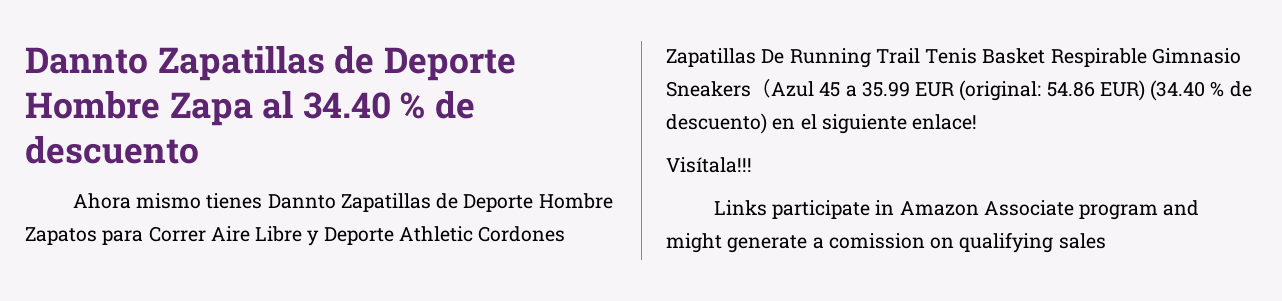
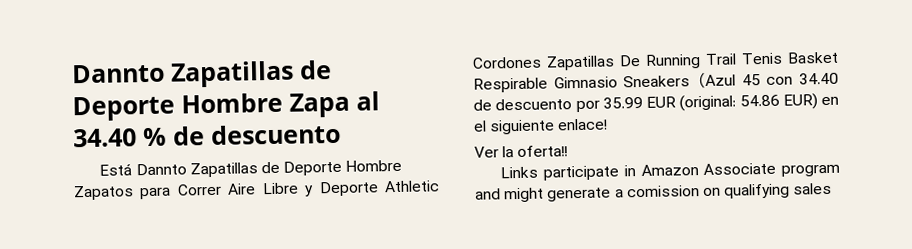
[72,193,263,209] Ahora mismo tienes -> [99,163,133,176] Está
[845,85,857,97] a -> [766,72,839,85] [473,98,600,113] con 34.40 de descuento por
[1150,80,1252,101] [666,113,767,134] (34.40 % de descuento) -> (818, 101) none
[666,157,752,173] Visítala!!! -> [474,145,569,158] Ver la oferta!!

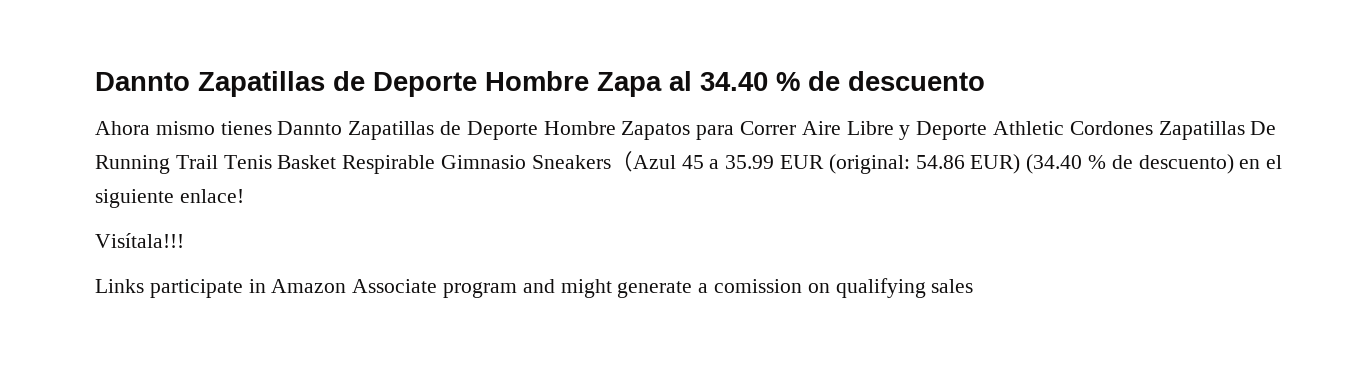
[99,163,133,176] Está -> [95,121,272,135] Ahora mismo tienes
[766,72,839,85] [473,98,600,113] con 34.40 de descuento por -> [709,159,720,169] a
(818, 101) none -> [1026,154,1234,174] (34.40 % de descuento)
[474,145,569,158] Ver la oferta!! -> [95,233,184,248] Visítala!!!

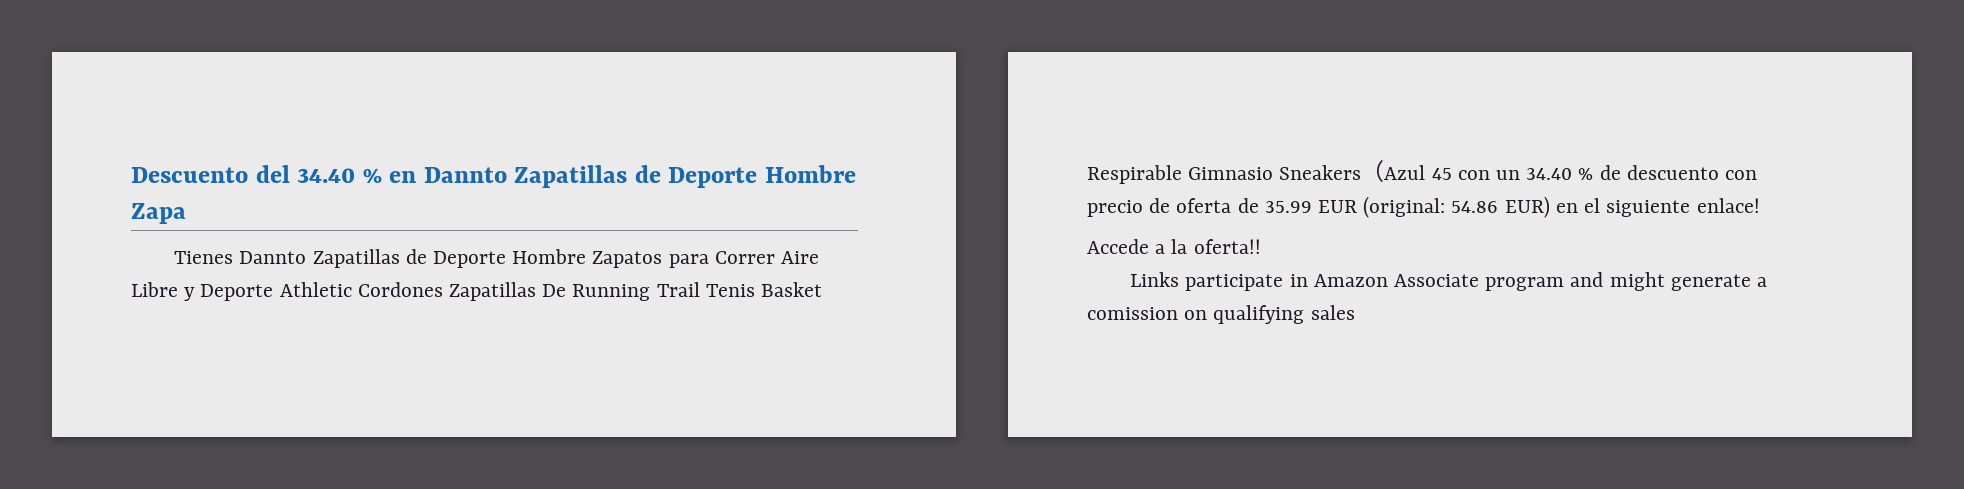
(95, 81) none -> [131,165,417,183] Descuento del 34.40 % en
[669,71,985,91] [95,121,272,135] al 34.40 % de descuento // Ahora mismo tienes -> [174,251,234,264] // Tienes
[709,159,720,169] a -> [1457,165,1758,180] [1087,198,1259,217] con un 34.40 % de descuento con precio de oferta de
[1026,154,1234,174] (34.40 % de descuento) -> (1550, 207) none
[95,233,184,248] Visítala!!! -> [1087,239,1261,254] Accede a la oferta!!

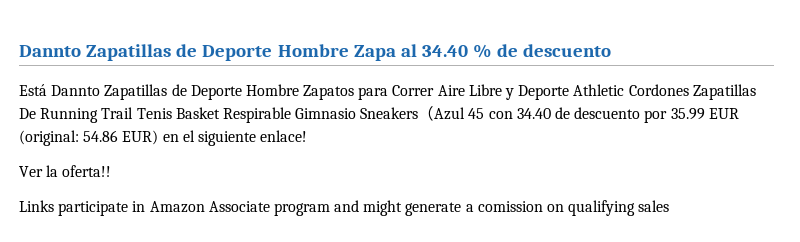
[131,165,417,183] Descuento del 34.40 % en -> (19, 51) none
[174,251,234,264] // Tienes -> [400,44,612,58] [19,84,47,96] al 34.40 % de descuento // Está
[1496,165,1758,180] [1087,198,1259,217] un 34.40 % de descuento con precio de oferta de -> [516,107,668,123] 34.40 de descuento por
[1087,239,1166,254] Accede a -> [19,166,43,177] Ver

